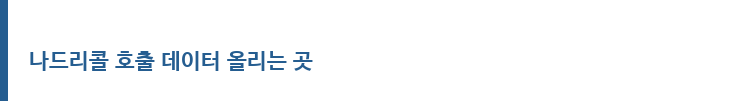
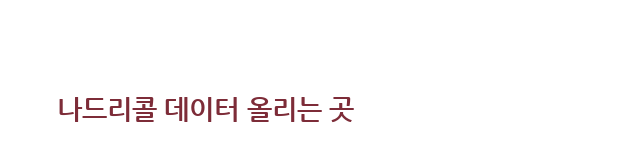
[115,51,155,71] 호출 -> (157, 109) none

